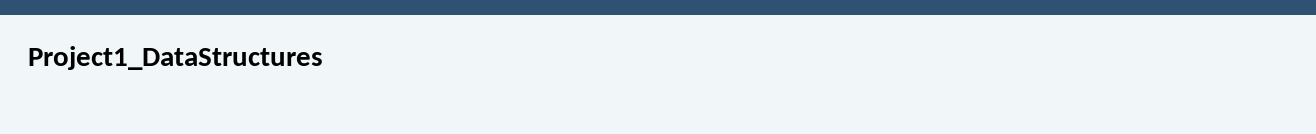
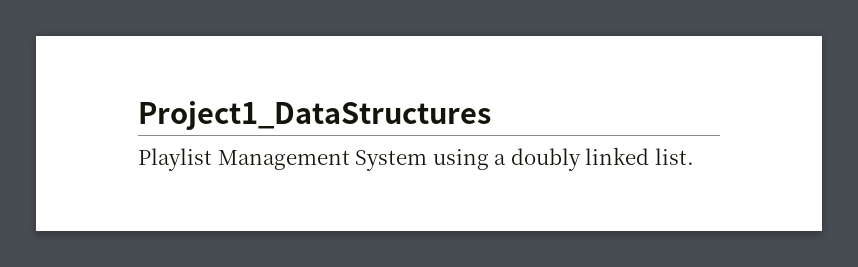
(323, 58) none -> [138,147,694,171] // Playlist Management System using a doubly linked list.

